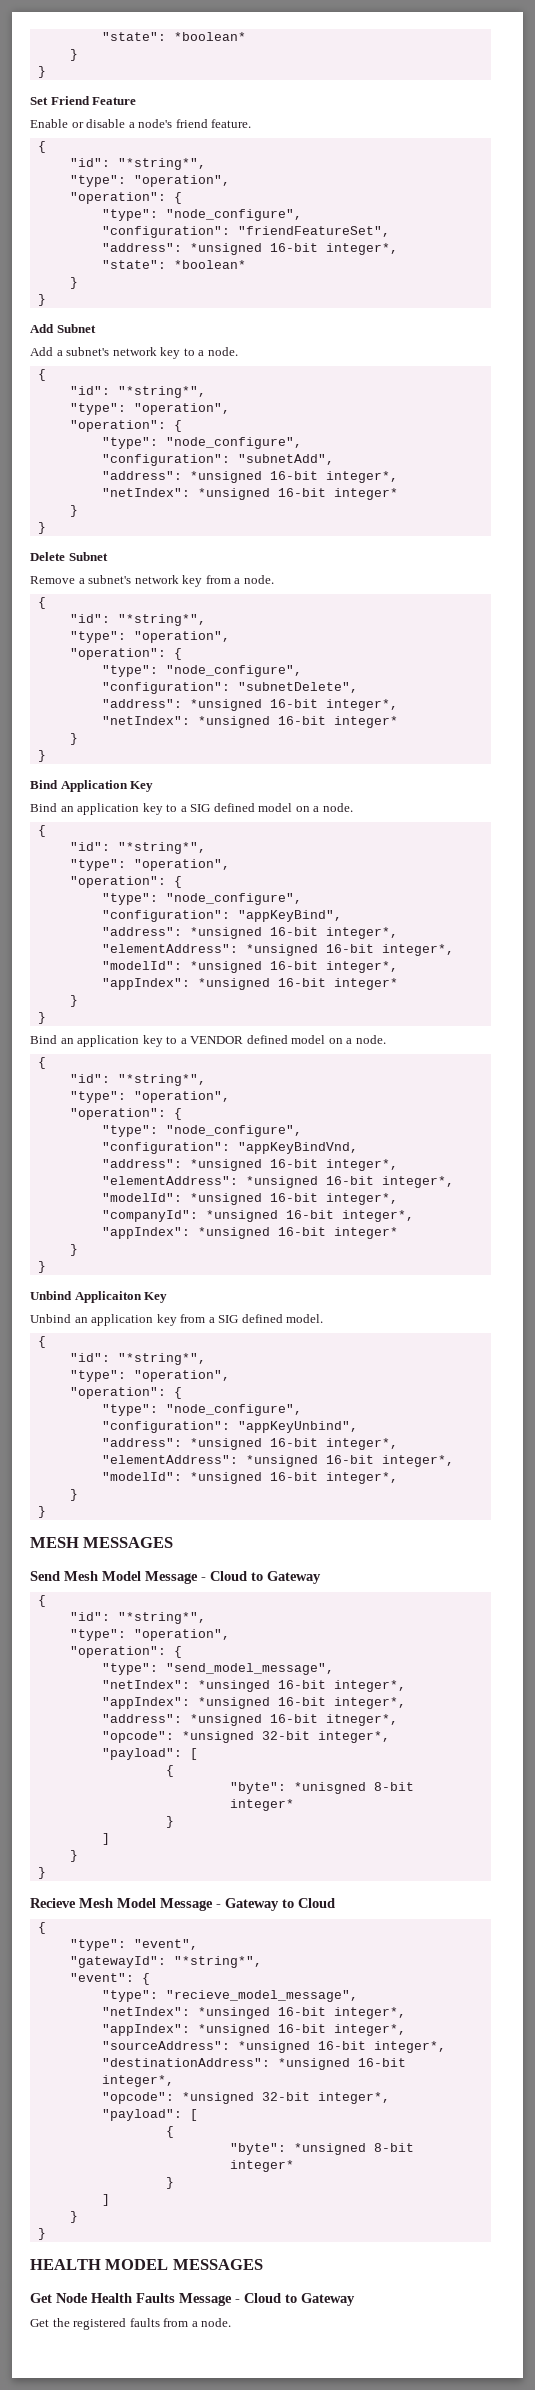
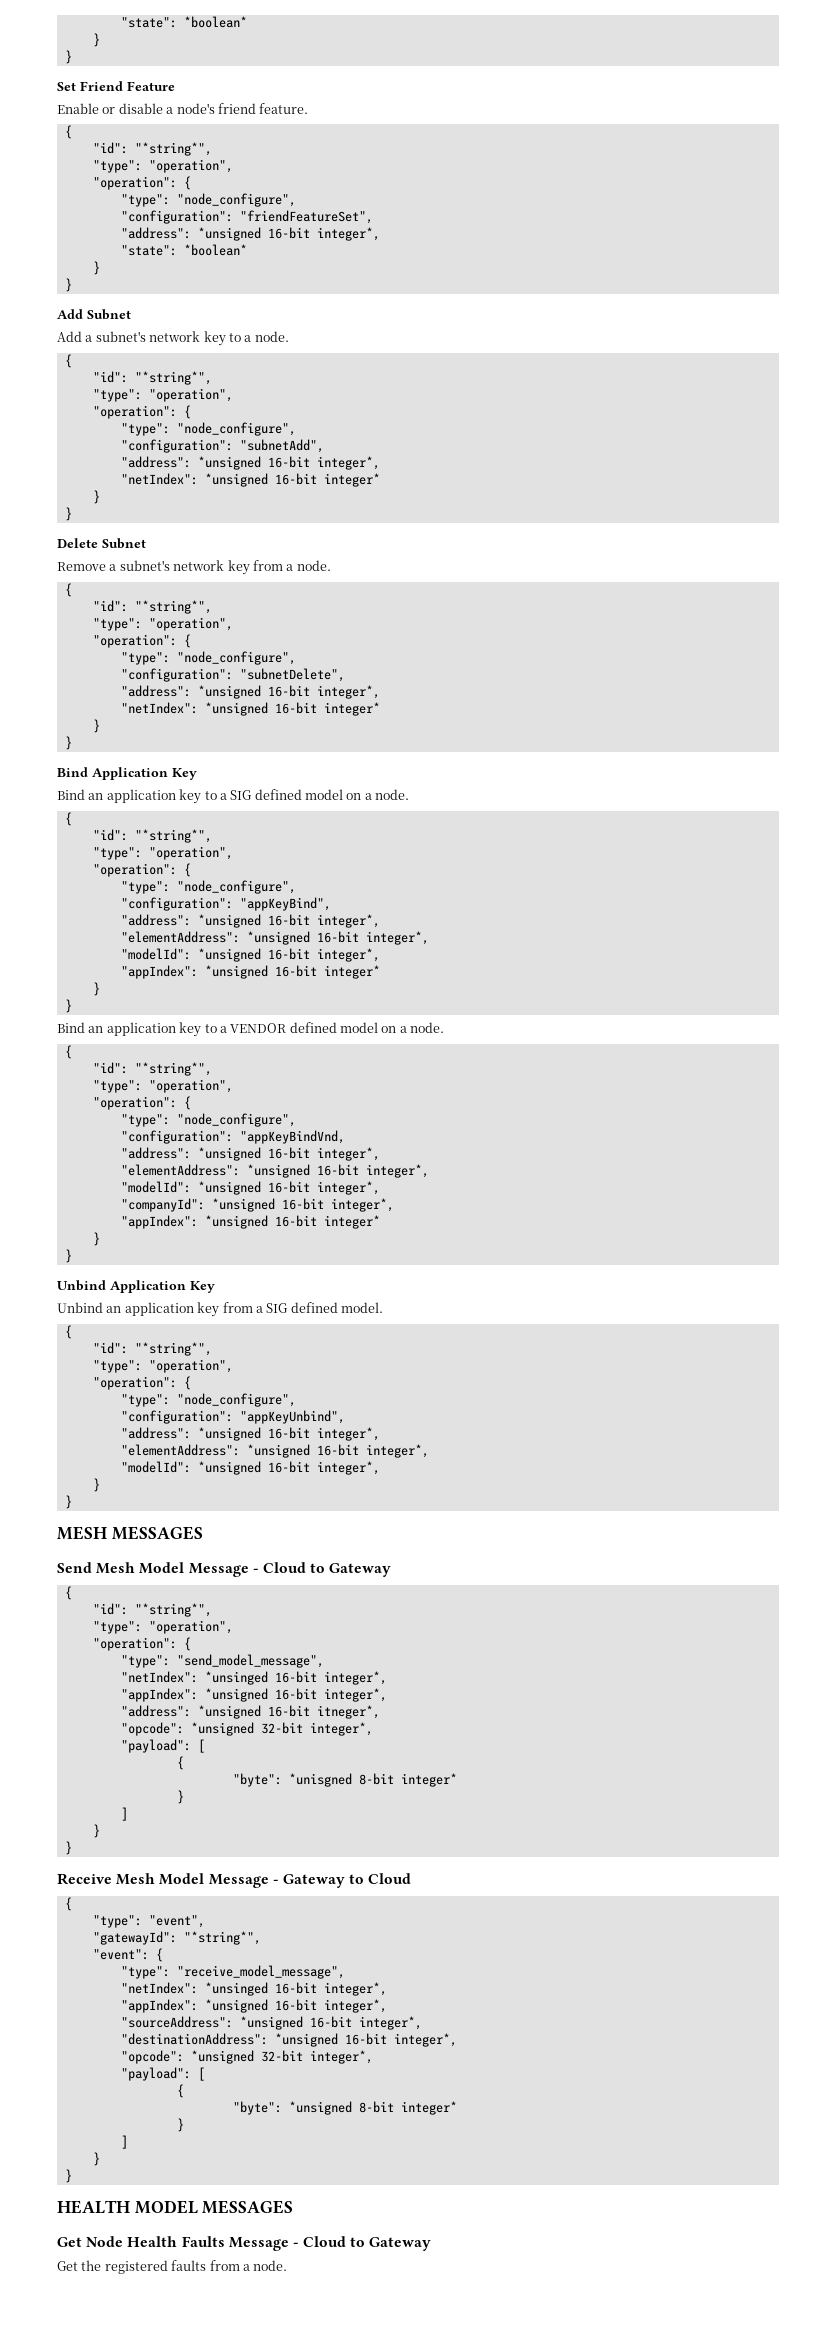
[74,1291,142,1303] Applicaiton -> [110,1280,186,1293] Application
[30,1898,76,1908] Recieve -> [57,1873,112,1885] Receive
[165,1990,358,2002] "recieve_model_message", -> [176,1965,345,1979] "receive_model_message",

